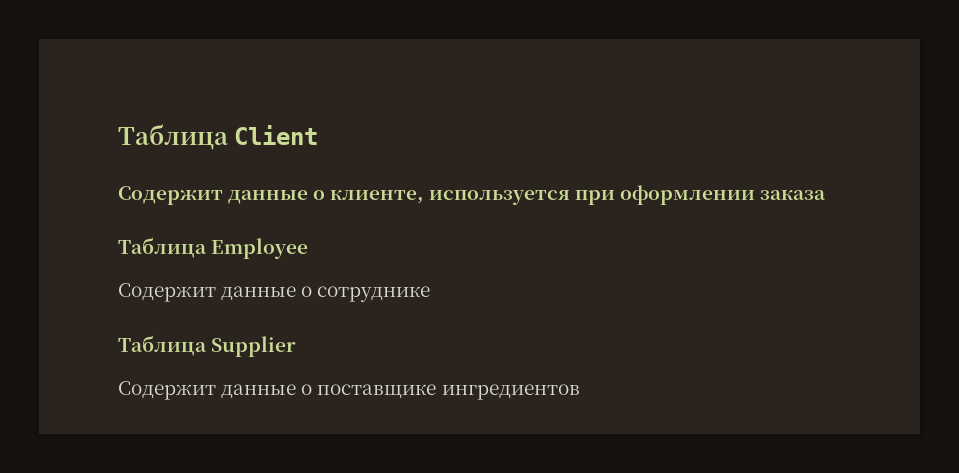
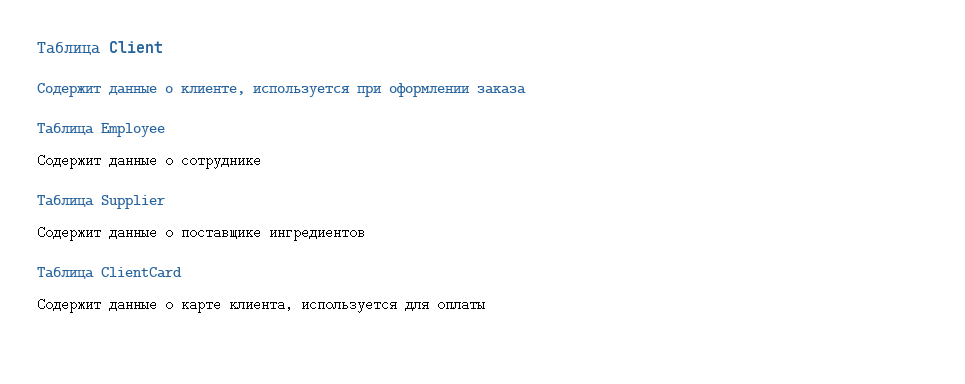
(580, 392) none -> [37,267,182,279] [37,296,485,313] // Таблица ClientCard // Содержит данные о карте клиента, используется для оплаты

